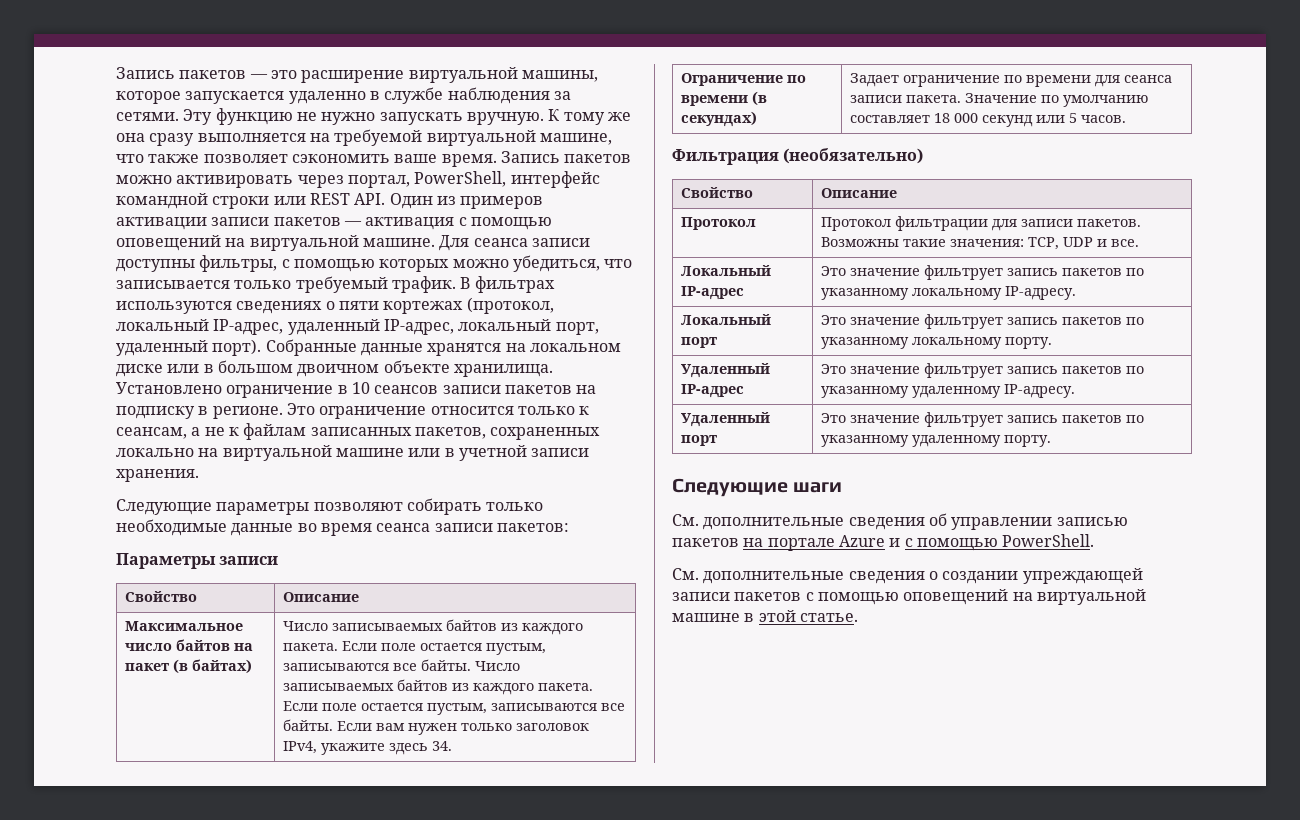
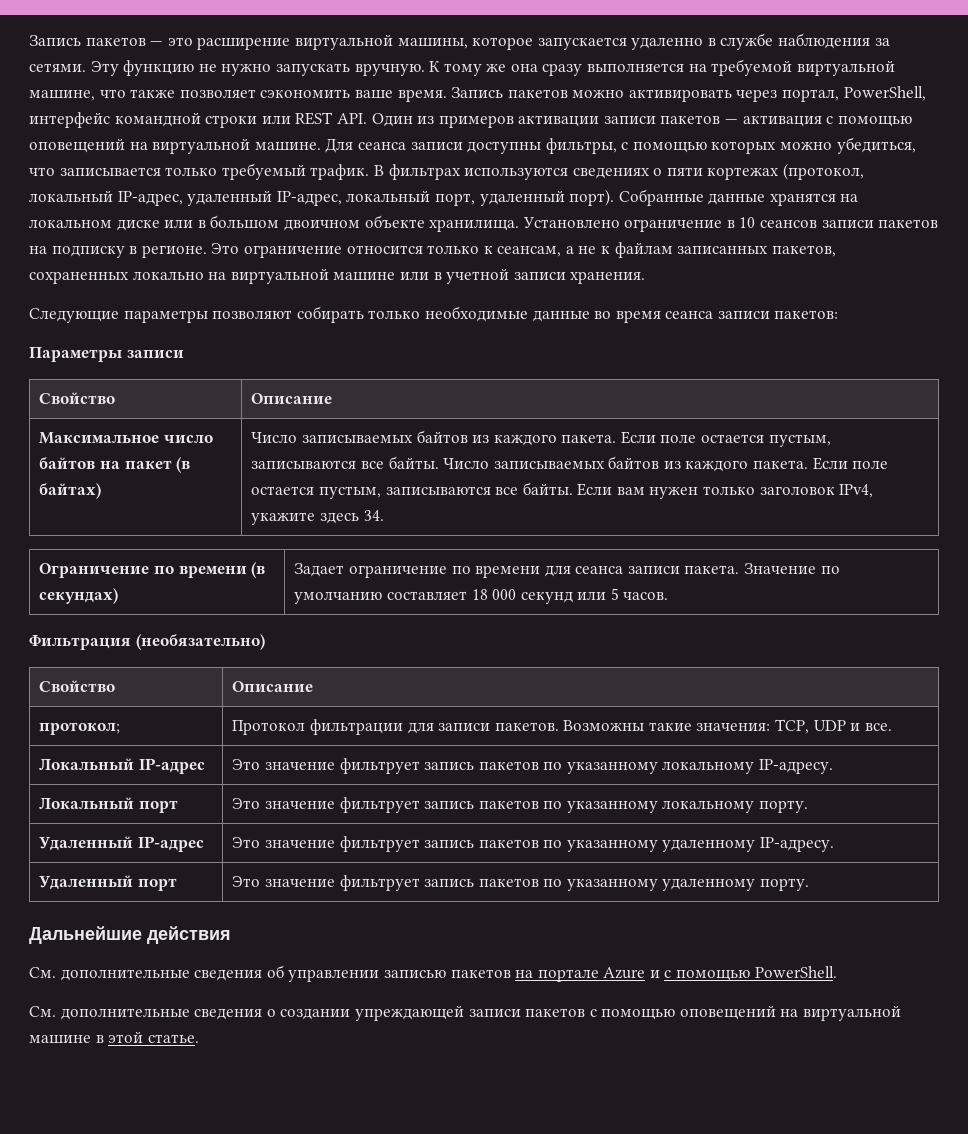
[681,217,757,230] Протокол -> [39,722,121,735] протокол;
[672,478,843,497] Следующие шаги -> [29,926,231,944] Дальнейшие действия

